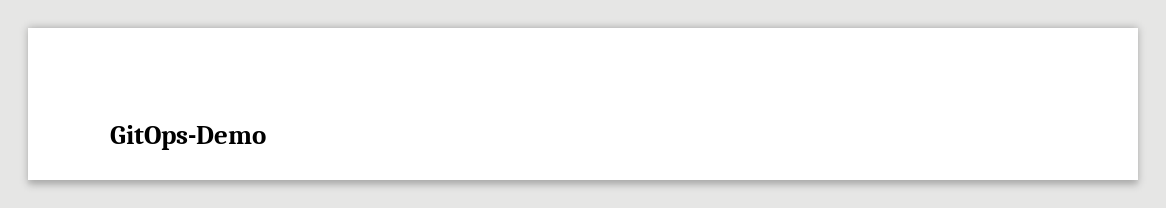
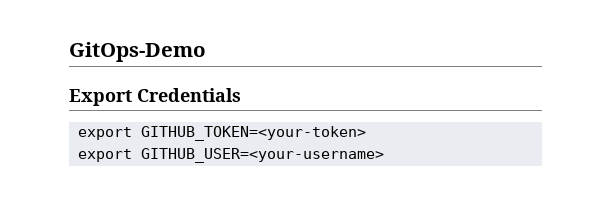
(266, 137) none -> [69,88,241,106] [77,126,366,141] [77,148,384,163] // Export Credentials // export GITHUB_TOKEN=<your-token> // export GITHUB_USER=<your-username>

